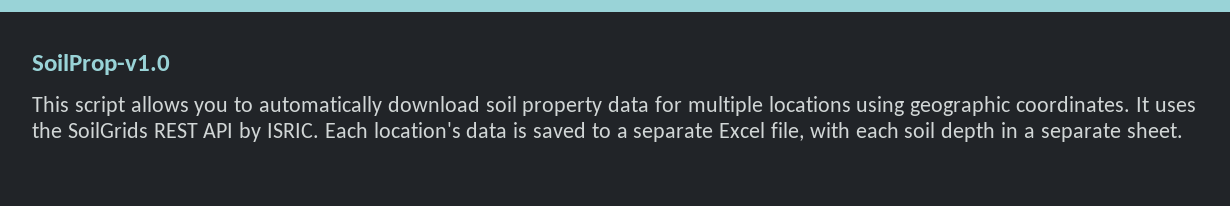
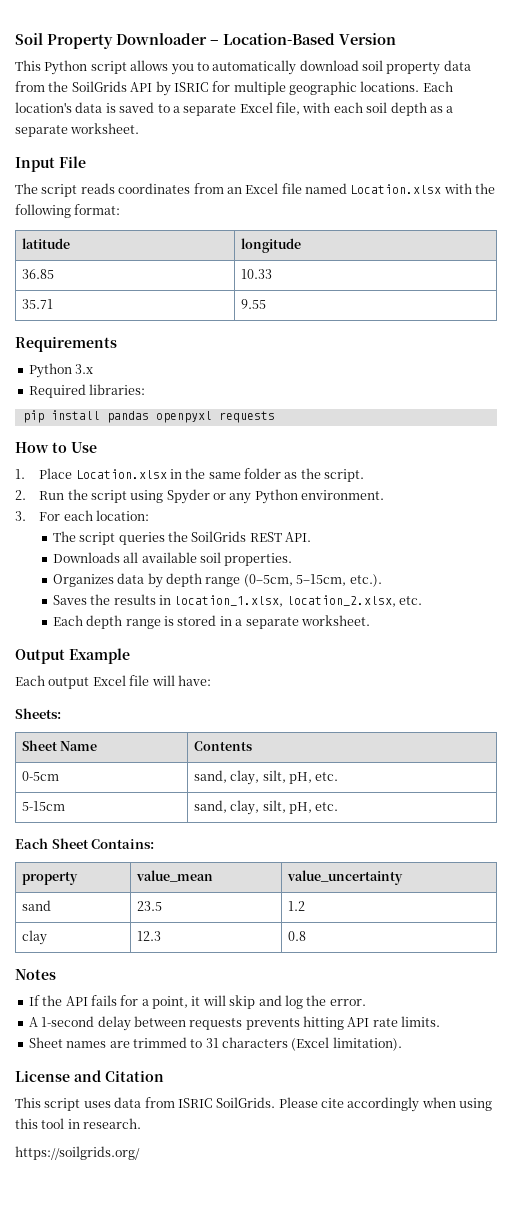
[32,54,170,75] [32,96,69,112] SoilProp-v1.0 // This -> [15,33,396,49] [15,60,88,75] Soil Property Downloader – Location-Based Version // This Python
[655,96,1196,116] [32,122,320,142] for multiple locations using geographic coordinates. It uses the SoilGrids REST API by ISRIC. -> [15,81,420,96] from the SoilGrids API by ISRIC for multiple geographic locations.
[1001,122,1183,142] in a separate sheet. -> [429,106,454,113] [15,123,140,137] [15,156,86,172] [15,183,496,197] [15,204,121,218] [21,238,70,249] [240,238,301,253] [21,269,54,279] [240,269,272,279] [21,299,53,309] [240,299,266,309] [15,336,117,352] [28,363,94,378] [28,384,146,398] [22,410,275,423] [15,442,97,453] [15,468,365,482] [15,489,385,504] [15,510,149,521] [52,531,312,545] [52,552,293,566] [52,573,382,588] [52,594,423,607] [52,615,370,629] [15,648,130,664] [15,675,211,689] [15,708,61,719] [21,740,98,751] [193,741,252,751] [21,771,59,781] [193,770,339,785] [21,801,65,811] [193,800,339,815] [15,838,155,849] [21,872,78,885] [135,870,213,882] [286,870,403,885] [21,900,51,911] [136,901,162,911] [287,901,305,911] [21,930,47,945] [136,931,161,941] [287,931,306,941] [15,969,56,980] [28,995,366,1009] [28,1016,441,1031] [28,1037,402,1051] [15,1070,164,1082] [15,1097,493,1112] [15,1118,142,1129] [15,1146,140,1160] as a separate worksheet. // Input File // The script reads coordinates from an Excel file named Location.xlsx with the following format: // latitude | longitude // 36.85 | 10.33 // 35.71 | 9.55 // Requirements // Python 3.x // Required libraries: // pip install pandas openpyxl requests // How to Use // 1. Place Location.xlsx in the same folder as the script. // 2. Run the script using Spyder or any Python environment. // 3. For each location: // The script queries the SoilGrids REST API. // Downloads all available soil properties. // Organizes data by depth range (0–5cm, 5–15cm, etc.). // Saves the results in location_1.xlsx, location_2.xlsx, etc. // Each depth range is stored in a separate worksheet. // Output Example // Each output Excel file will have: // Sheets: // Sheet Name | Contents // 0-5cm | sand, clay, silt, pH, etc. // 5-15cm | sand, clay, silt, pH, etc. // Each Sheet Contains: // property | value_mean | value_uncertainty // sand | 23.5 | 1.2 // clay | 12.3 | 0.8 // Notes // If the API fails for a point, it will skip and log the error. // A 1-second delay between requests prevents hitting API rate limits. // Sheet names are trimmed to 31 characters (Excel limitation). // License and Citation // This script uses data from ISRIC SoilGrids. Please cite accordingly when using this tool in research. // https://soilgrids.org/

